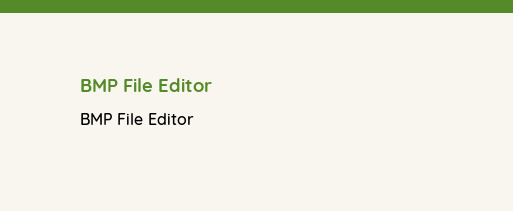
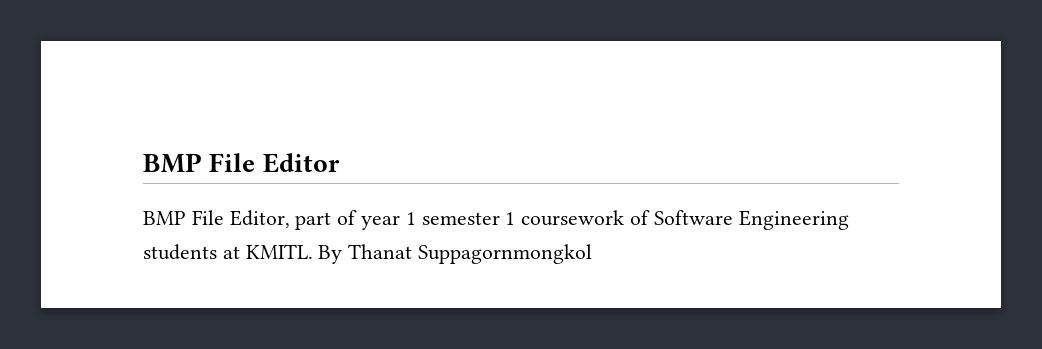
[147,113,194,125] Editor -> [229,210,849,230] [143,244,593,264] Editor, part of year 1 semester 1 coursework of Software Engineering students at KMITL. By Thanat Suppagornmongkol

